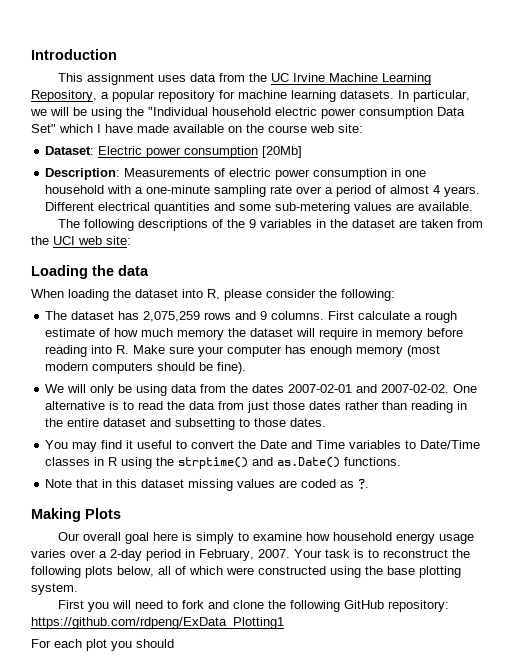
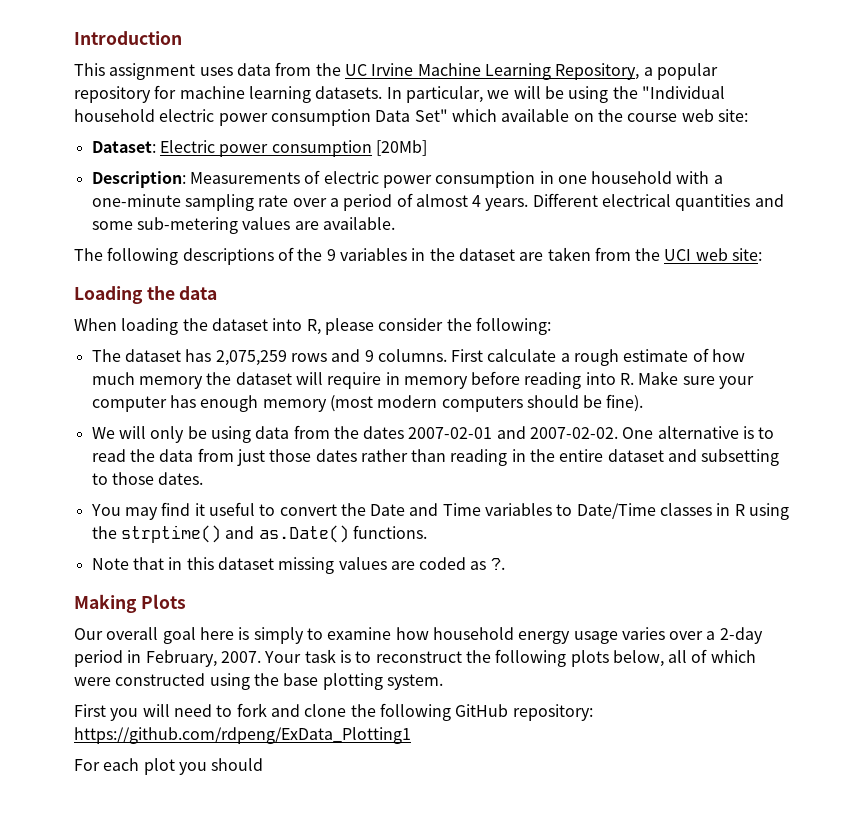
[97,124,169,133] I have made -> (497, 115) none

